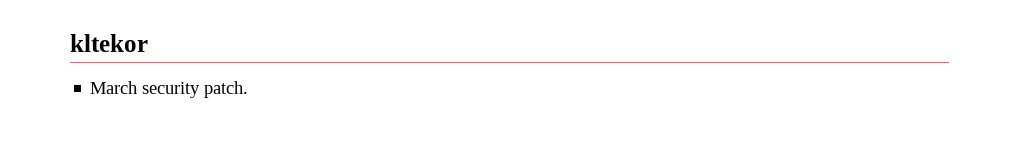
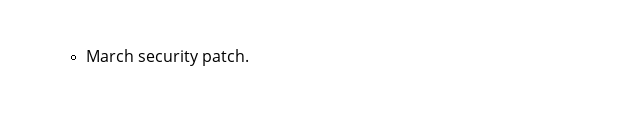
[70,34,148,52] kltekor // -> (85, 55) none

